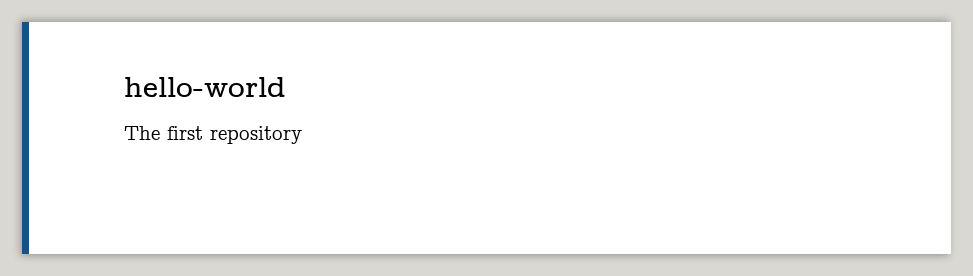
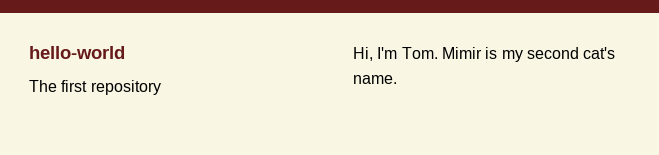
(302, 135) none -> [353,47,616,62] [353,75,397,84] // Hi, I'm Tom. Mimir is my second cat's name.

